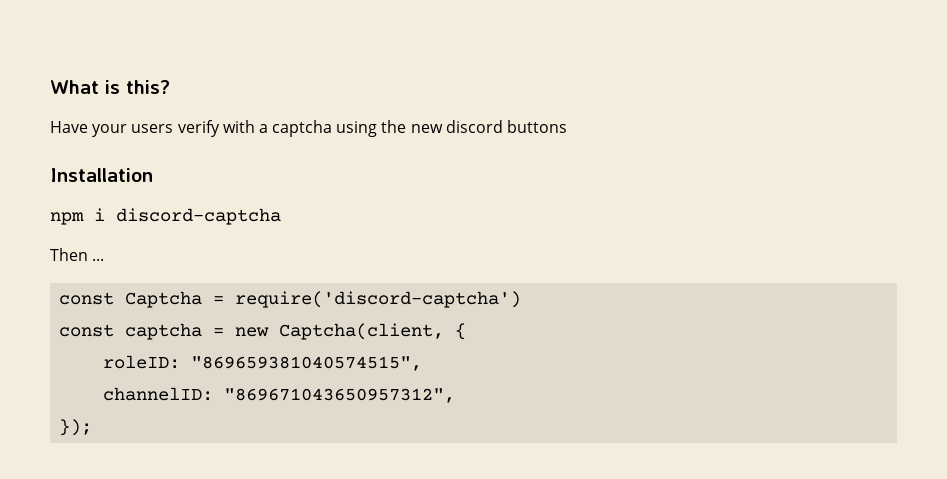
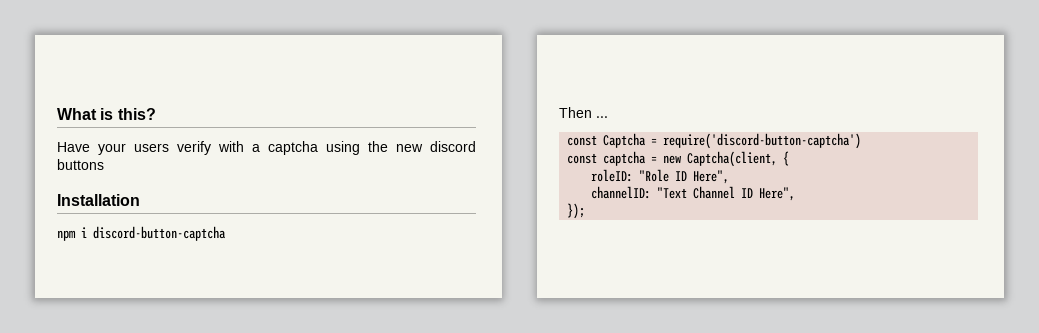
[116,208,281,225] discord-captcha -> [93,226,226,241] discord-button-captcha
[235,291,522,308] require('discord-captcha') -> [663,133,862,149] require('discord-button-captcha')
[191,356,423,371] [103,387,456,403] "869659381040574515", // channelID: "869671043650957312", -> [639,169,730,184] [591,186,796,201] "Role ID Here", // channelID: "Text Channel ID Here",

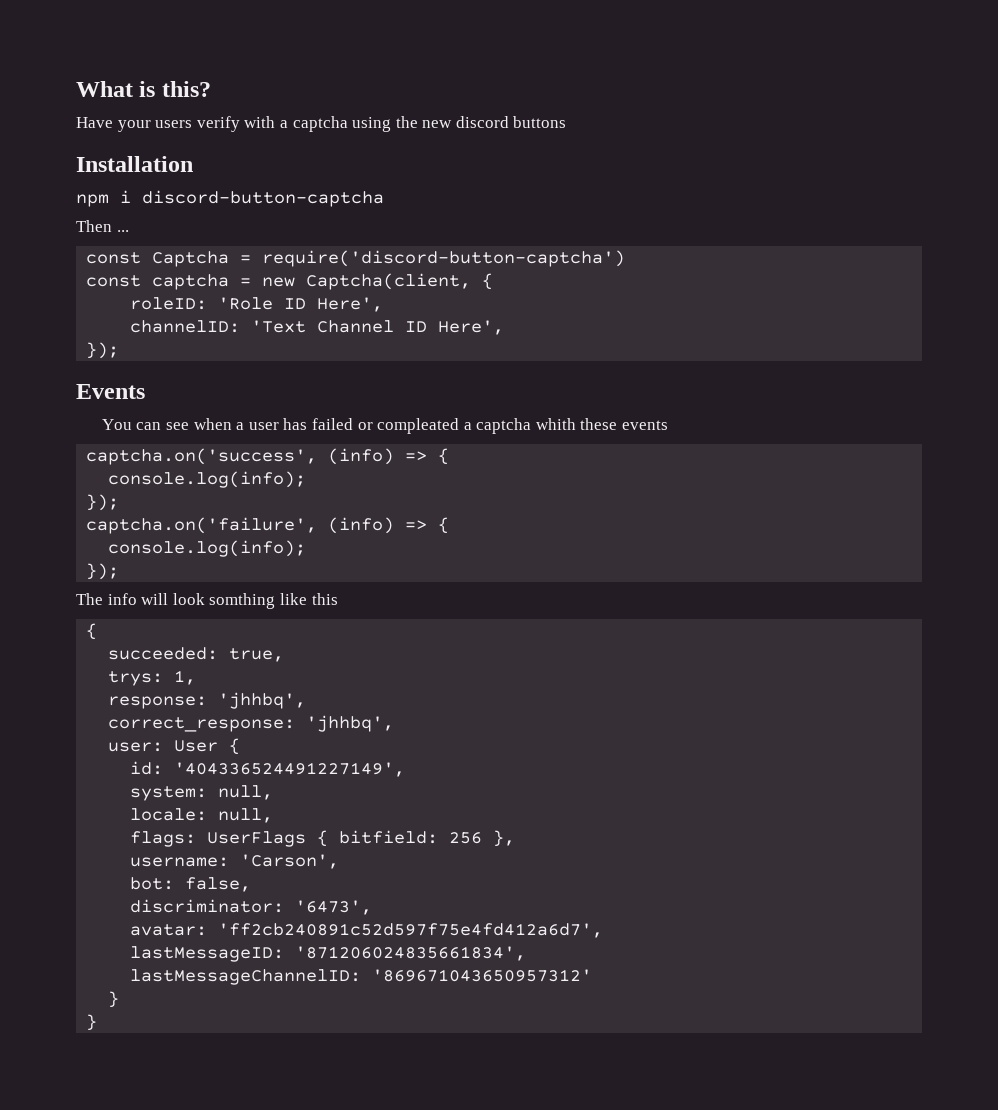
[639,169,730,184] "Role ID Here", -> [218,297,384,312] 'Role ID Here',
[657,187,688,199] "Text -> [251,320,307,333] 'Text
[759,187,796,201] [567,203,586,219] Here", // }); -> [438,320,505,335] [86,342,120,359] [76,384,145,399] [101,418,669,434] [86,448,450,465] [108,471,307,488] [86,494,120,511] [86,517,450,534] [108,540,307,557] [86,563,120,580] [76,593,338,609] [86,623,98,640] [108,647,285,662] [108,670,197,686] [108,692,307,709] [108,715,395,732] [108,738,241,755] [130,761,406,777] [130,785,274,801] [130,808,274,823] [130,830,516,847] [130,854,340,869] [130,877,252,892] [130,899,373,915] [130,923,604,938] [130,946,527,962] [130,969,593,985] [108,991,120,1008] [86,1014,98,1031] Here', // }); // Events // You can see when a user has failed or compleated a captcha whith these events // captcha.on('success', (info) => { // console.log(info); // }); // captcha.on('failure', (info) => { // console.log(info); // }); // The info will look somthing like this // { // succeeded: true, // trys: 1, // response: 'jhhbq', // correct_response: 'jhhbq', // user: User { // id: '404336524491227149', // system: null, // locale: null, // flags: UserFlags { bitfield: 256 }, // username: 'Carson', // bot: false, // discriminator: '6473', // avatar: 'ff2cb240891c52d597f75e4fd412a6d7', // lastMessageID: '871206024835661834', // lastMessageChannelID: '869671043650957312' // } // }

